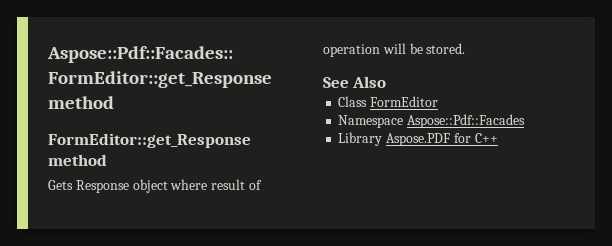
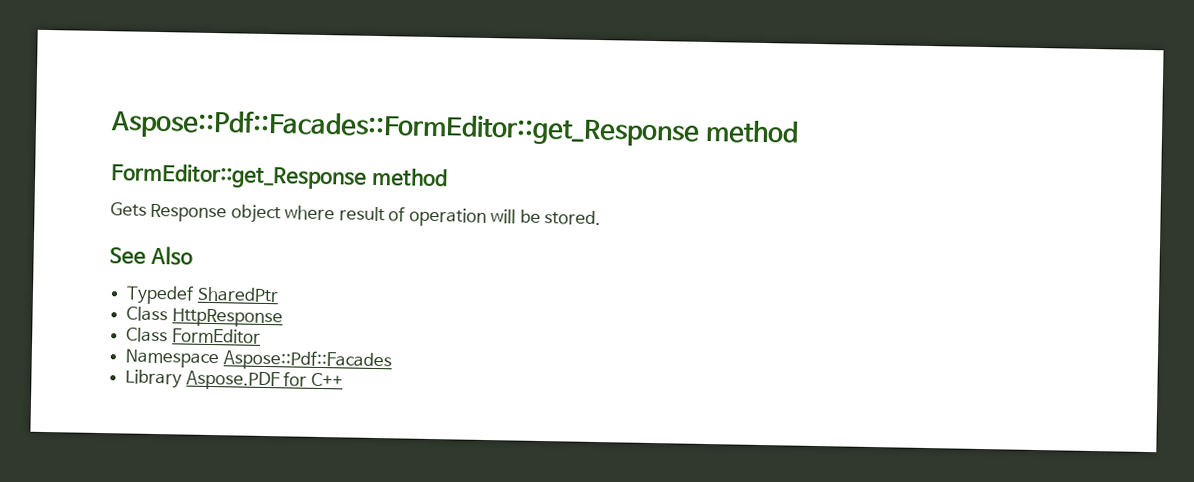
(387, 82) none -> [126,284,279,305] [126,306,283,328] // Typedef SharedPtr // Class HttpResponse

